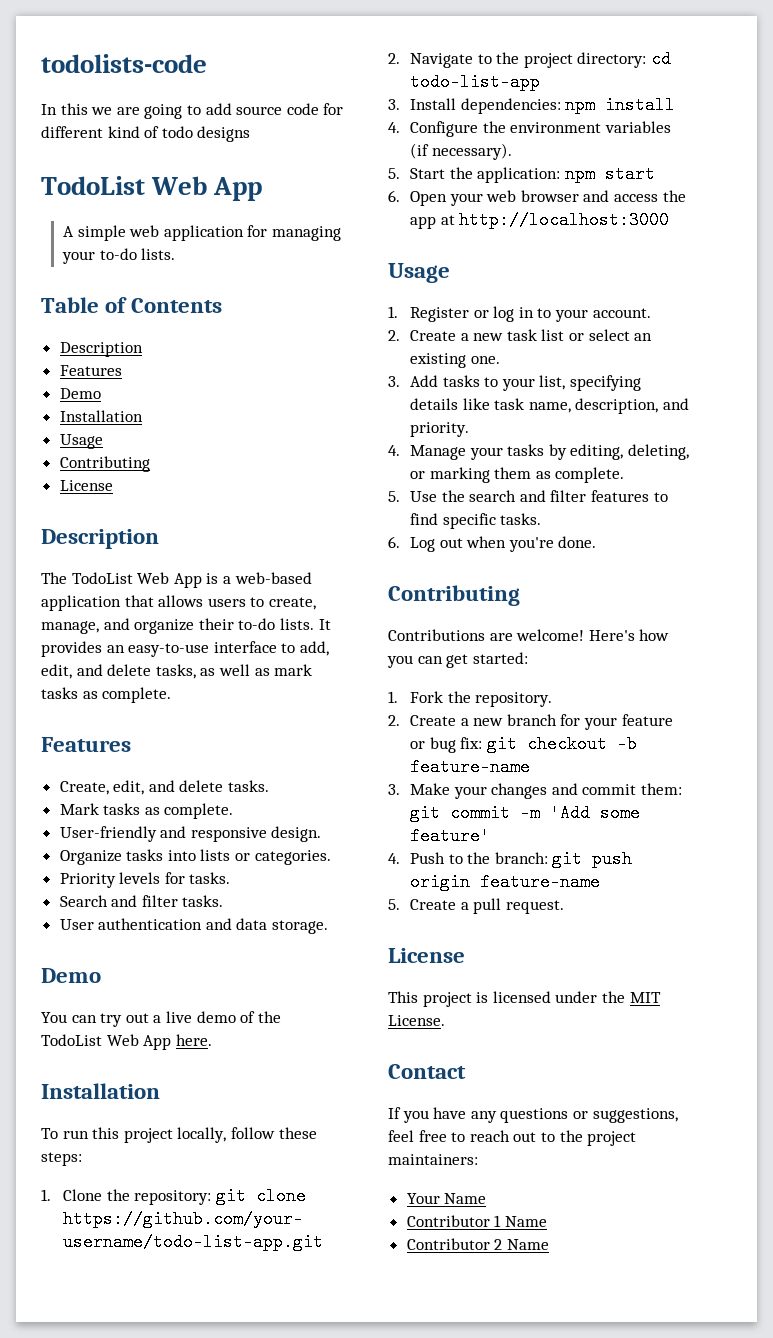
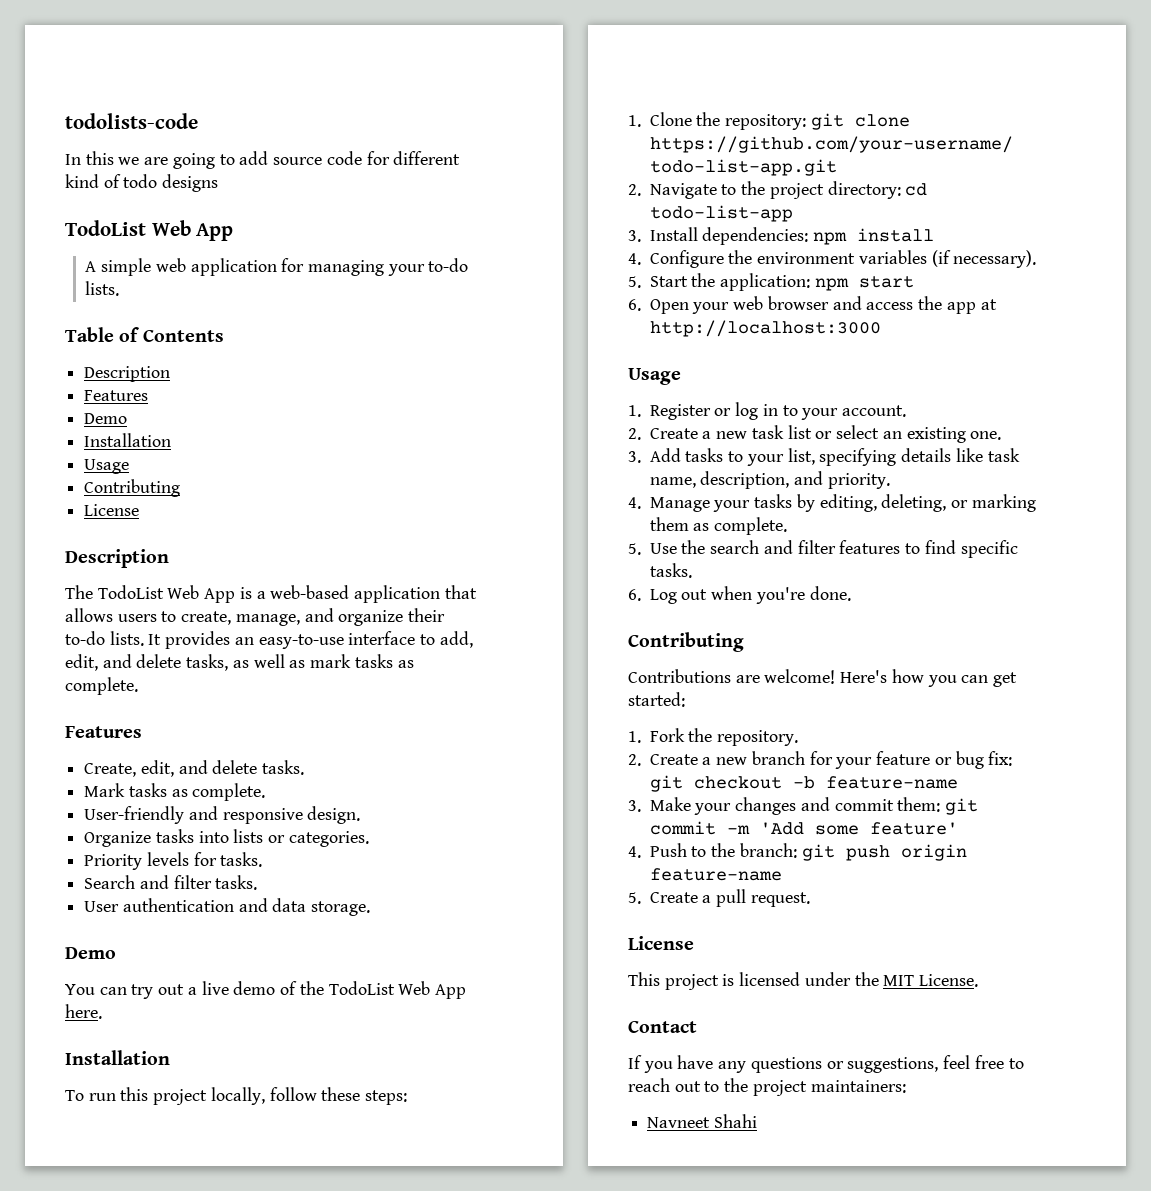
[406,1193,487,1204] [406,1215,547,1227] [406,1238,549,1250] Your Name // Contributor 1 Name // Contributor 2 Name -> [647,1114,757,1128] Navneet Shahi

